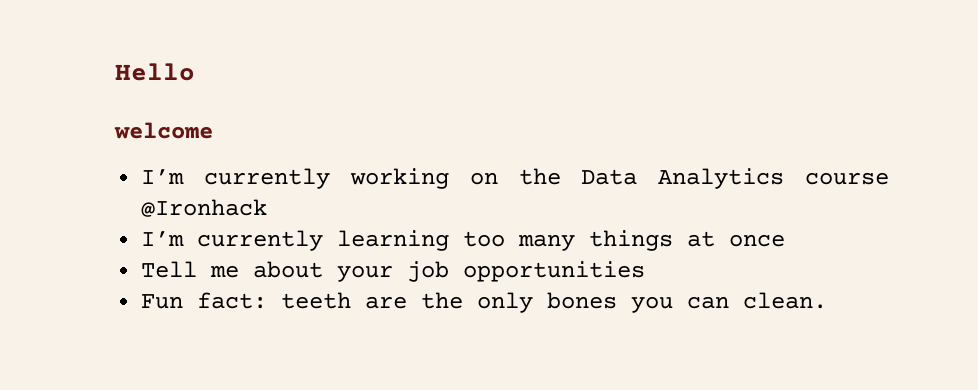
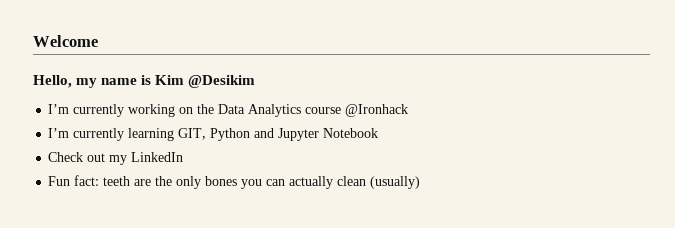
[115,63,195,81] [114,122,213,139] Hello // welcome -> [33,35,98,47] [33,75,256,88] Welcome // Hello, my name is Kim @Desikim
[463,230,786,251] [141,261,646,282] too many things at once // Tell me about your job opportunities -> [178,128,379,141] [48,152,184,165] GIT, Python and Jupyter Notebook // Check out my LinkedIn
[743,292,828,309] clean. -> [289,176,421,189] actually clean (usually)

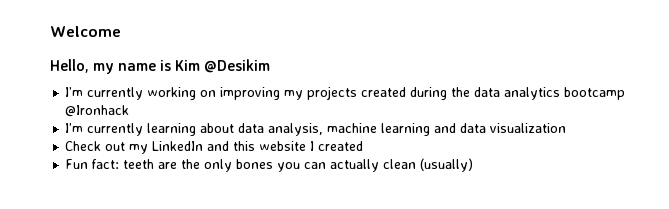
[197,104,409,117] [48,128,379,141] the Data Analytics course @Ironhack // I’m currently learning GIT, Python and Jupyter Notebook -> [220,86,626,100] [65,105,130,117] [65,123,567,136] improving my projects created during the data analytics bootcamp @Ironhack // I’m currently learning about data analysis, machine learning and data visualization
(184, 157) none -> [207,141,364,151] and this website I created

